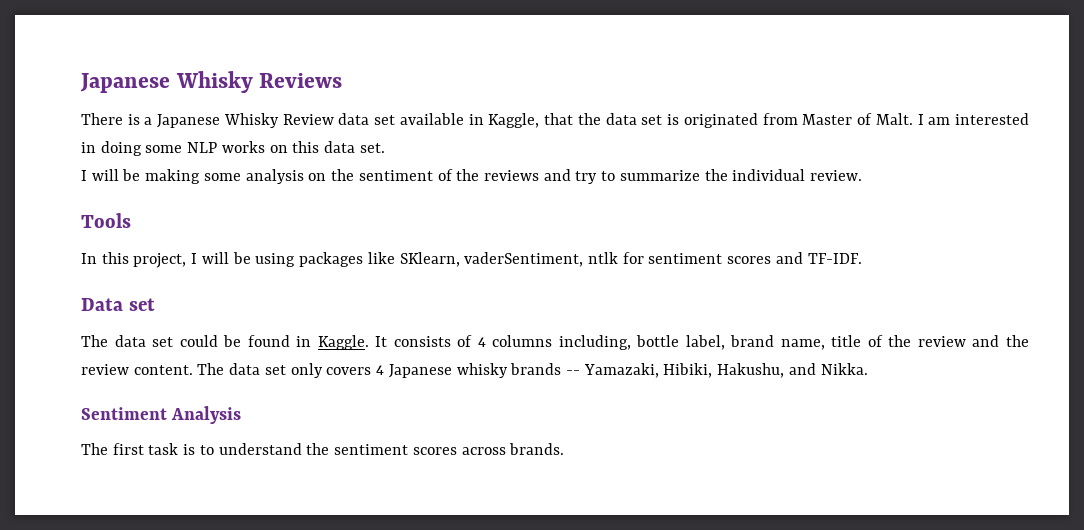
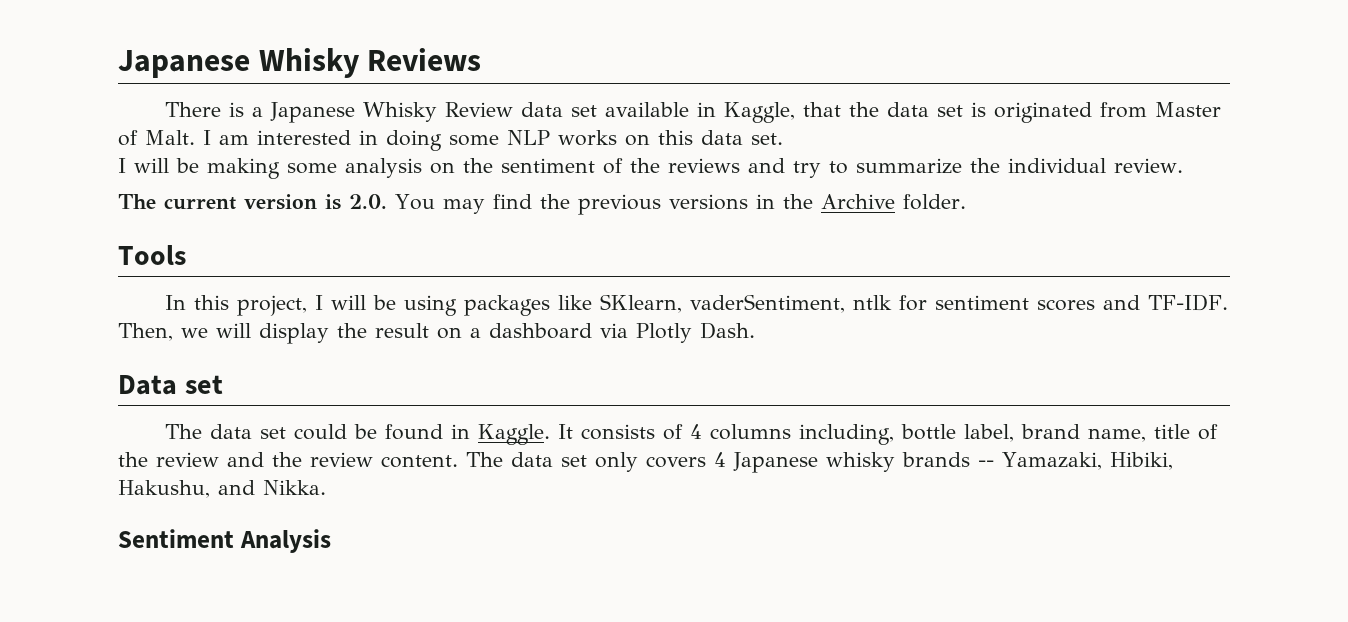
(863, 175) none -> [118,194,966,215] // The current version is 2.0. You may find the previous versions in the Archive folder.
(862, 258) none -> [118,322,755,344] Then, we will display the result on a dashboard via Plotly Dash.
[81,443,565,455] // The first task is to understand the sentiment scores across brands. -> (331, 541) none

